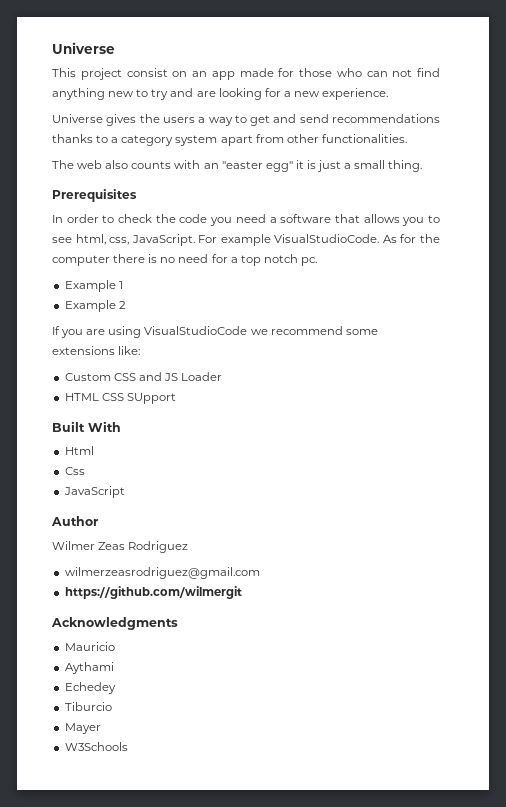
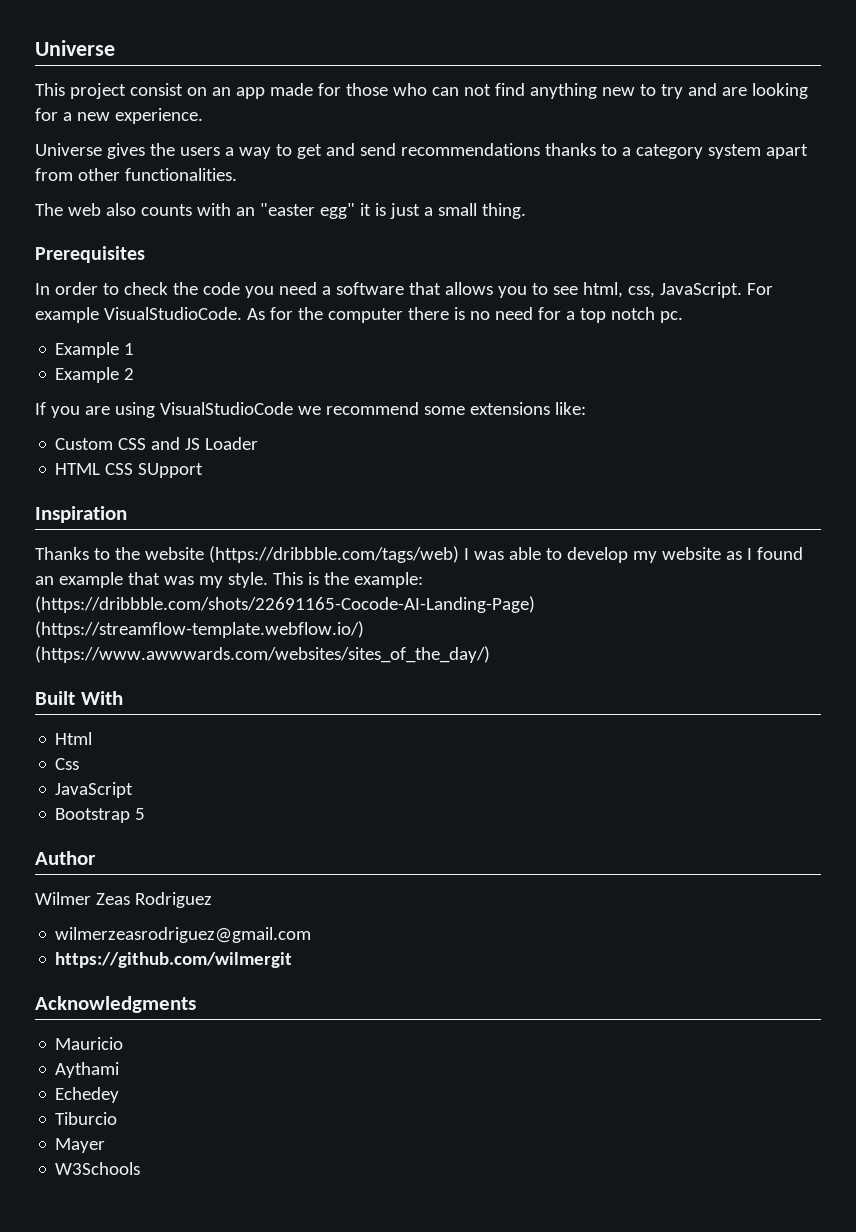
(176, 398) none -> [35,506,127,523] [35,546,803,563] [35,572,423,588] [35,596,535,613] [35,621,364,638] [35,646,490,663] // Inspiration // Thanks to the website (https://dribbble.com/tags/web) I was able to develop my website as I found an example that was my style. This is the example: (https://dribbble.com/shots/22691165-Cocode-AI-Landing-Page) (https://streamflow-template.webflow.io/) (https://www.awwwards.com/websites/sites_of_the_day/)
(125, 492) none -> [55,808,146,823] // Bootstrap 5

